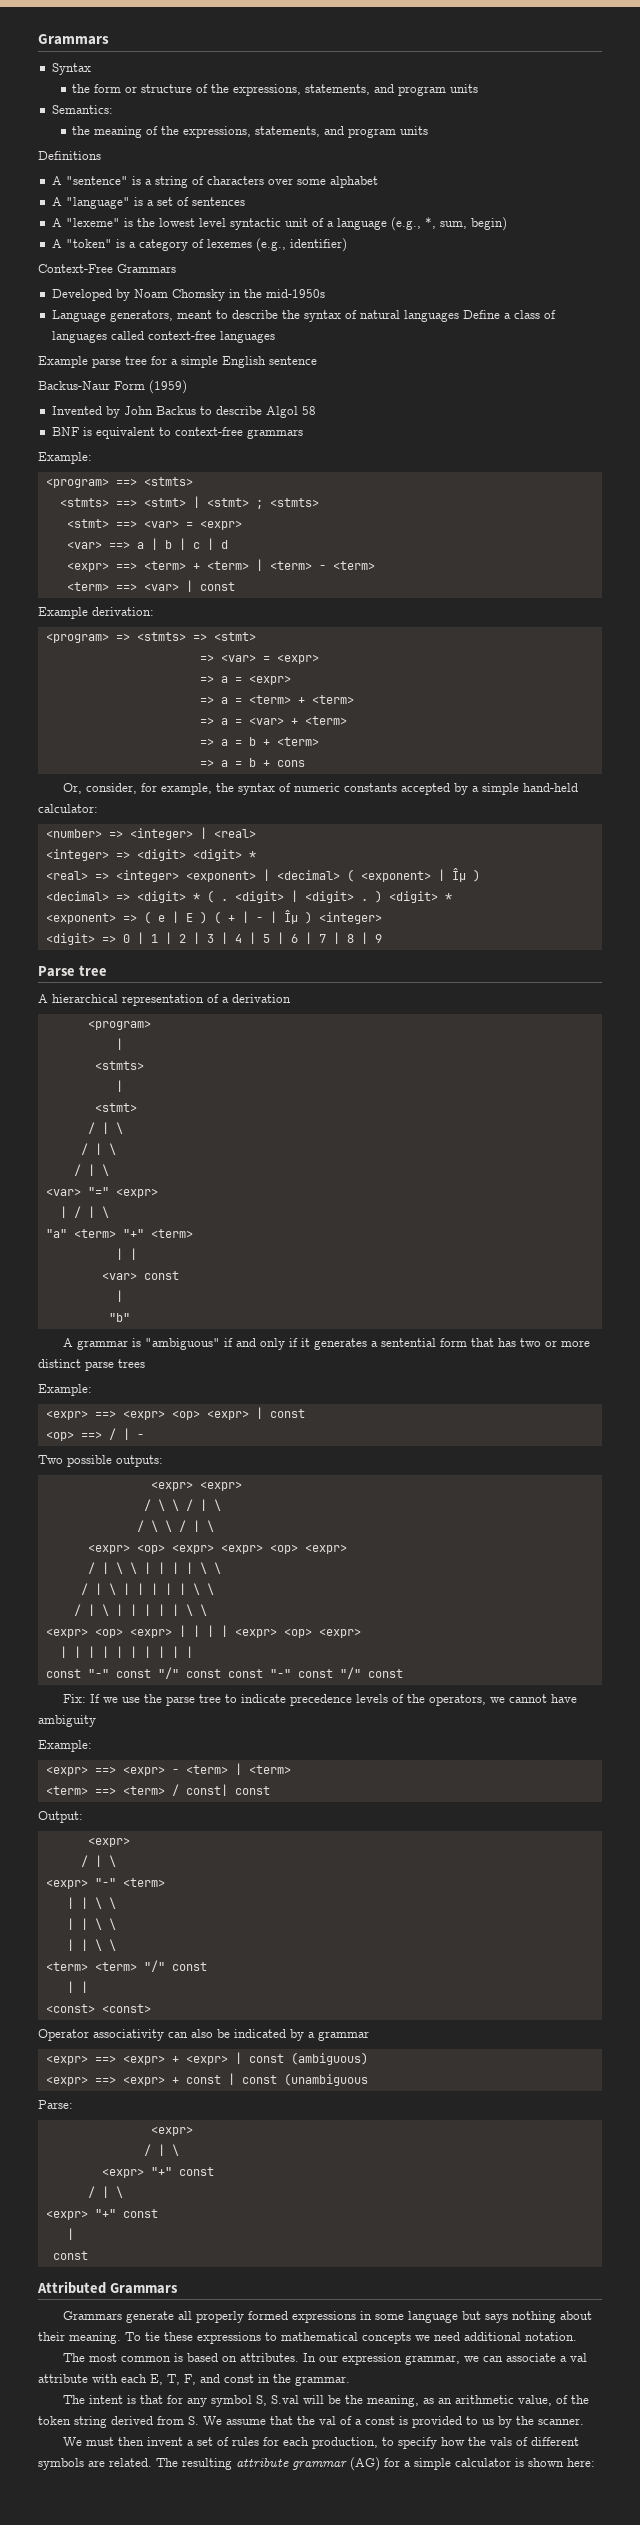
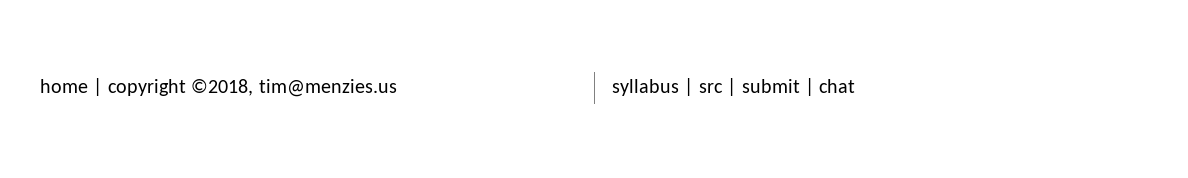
[38,34,109,45] [51,63,91,75] [71,84,478,96] [51,105,113,114] [71,126,428,138] [38,151,101,160] [51,176,378,188] [51,197,245,209] [51,217,507,231] [51,238,347,252] [38,264,176,273] [51,289,325,301] [51,310,556,322] [51,331,275,343] [38,356,317,368] [38,380,187,394] [51,406,316,418] [51,427,303,439] [38,452,92,464] [45,477,193,488] [59,496,319,509] [66,519,242,530] [66,538,228,550] [66,559,375,572] [66,580,235,592] [38,607,154,619] [45,632,256,643] [199,654,319,664] [199,675,291,685] [199,695,354,704] [199,716,347,725] [199,737,319,746] [199,758,305,767] [63,783,579,795] [38,804,98,813] [45,827,256,840] [45,849,256,861] [45,868,480,882] [45,890,452,903] [45,910,382,924] [45,932,382,945] [38,965,107,977] [38,994,291,1006] [87,1020,151,1030] [115,1038,123,1050] [94,1061,144,1070] [115,1080,123,1092] [94,1103,137,1112] [87,1122,123,1134] [80,1143,116,1155] [73,1164,109,1176] [45,1187,158,1198] [59,1206,109,1218] [45,1229,193,1238] [115,1248,137,1260] [101,1271,179,1280] [115,1290,123,1302] [108,1313,130,1322] [63,1338,591,1350] [38,1359,145,1371] [38,1384,92,1396] [45,1407,305,1420] [45,1428,144,1441] [38,1455,163,1467] [150,1481,242,1491] [143,1499,221,1511] [136,1520,214,1532] [87,1544,347,1554] [87,1562,221,1574] [80,1583,214,1595] [73,1604,207,1616] [45,1625,361,1638] [59,1646,193,1658] [45,1667,403,1679] [63,1694,578,1706] [38,1715,96,1727] [38,1740,92,1752] [45,1763,291,1776] [45,1784,270,1796] [38,1811,83,1823] [87,1837,130,1847] [80,1855,116,1867] [45,1878,165,1889] [66,1897,116,1909] [66,1918,116,1930] [66,1939,116,1951] [45,1960,207,1972] [66,1981,88,1993] [45,2004,151,2013] [38,2029,369,2041] [45,2052,368,2065] [45,2073,368,2086] [38,2100,73,2109] [150,2126,193,2136] [143,2144,179,2156] [101,2167,214,2178] [87,2186,123,2198] [45,2209,158,2220] [66,2228,74,2240] [52,2251,88,2260] [37,2281,178,2294] [63,2311,593,2323] [38,2332,577,2344] [63,2353,588,2365] [38,2374,350,2386] [63,2395,590,2407] [38,2416,584,2428] [63,2437,580,2449] [38,2457,595,2471] Grammars // Syntax // the form or structure of the expressions, statements, and program units // Semantics: // the meaning of the expressions, statements, and program units // Definitions // A "sentence" is a string of characters over some alphabet // A "language" is a set of sentences // A "lexeme" is the lowest level syntactic unit of a language (e.g., *, sum, begin) // A "token" is a category of lexemes (e.g., identifier) // Context-Free Grammars // Developed by Noam Chomsky in the mid-1950s // Language generators, meant to describe the syntax of natural languages Define a class of languages called context-free languages // Example parse tree for a simple English sentence // Backus-Naur Form (1959) // Invented by John Backus to describe Algol 58 // BNF is equivalent to context-free grammars // Example: // <program> ==> <stmts> // <stmts> ==> <stmt> | <stmt> ; <stmts> // <stmt> ==> <var> = <expr> // <var> ==> a | b | c | d // <expr> ==> <term> + <term> | <term> - <term> // <term> ==> <var> | const // Example derivation: // <program> => <stmts> => <stmt> // => <var> = <expr> // => a = <expr> // => a = <term> + <term> // => a = <var> + <term> // => a = b + <term> // => a = b + cons // Or, consider, for example, the syntax of numeric constants accepted by a simple hand-held calculator: // <number> => <integer> | <real> // <integer> => <digit> <digit> * // <real> => <integer> <exponent> | <decimal> ( <exponent> | Îµ ) // <decimal> => <digit> * ( . <digit> | <digit> . ) <digit> * // <exponent> => ( e | E ) ( + | - | Îµ ) <integer> // <digit> => 0 | 1 | 2 | 3 | 4 | 5 | 6 | 7 | 8 | 9 // Parse tree // A hierarchical representation of a derivation // <program> // | // <stmts> // | // <stmt> // / | \ // / | \ // / | \ // <var> "=" <expr> // | / | \ // "a" <term> "+" <term> // | | // <var> const // | // "b" // A grammar is "ambiguous" if and only if it generates a sentential form that has two or more distinct parse trees // Example: // <expr> ==> <expr> <op> <expr> | const // <op> ==> / | - // Two possible outputs: // <expr> <expr> // / \ \ / | \ // / \ \ / | \ // <expr> <op> <expr> <expr> <op> <expr> // / | \ \ | | | | \ \ // / | \ | | | | | \ \ // / | \ | | | | | \ \ // <expr> <op> <expr> | | | | <expr> <op> <expr> // | | | | | | | | | | // const "-" const "/" const const "-" const "/" const // Fix: If we use the parse tree to indicate precedence levels of the operators, we cannot have ambiguity // Example: // <expr> ==> <expr> - <term> | <term> // <term> ==> <term> / const| const // Output: // <expr> // / | \ // <expr> "-" <term> // | | \ \ // | | \ \ // | | \ \ // <term> <term> "/" const // | | // <const> <const> // Operator associativity can also be indicated by a grammar // <expr> ==> <expr> + <expr> | const (ambiguous) // <expr> ==> <expr> + const | const (unambiguous // Parse: // <expr> // / | \ // <expr> "+" const // / | \ // <expr> "+" const // | // const // Attributed Grammars // Grammars generate all properly formed expressions in some language but says nothing about their meaning. To tie these expressions to mathematical concepts we need additional notation. // The most common is based on attributes. In our expression grammar, we can associate a val attribute with each E, T, F, and const in the grammar. // The intent is that for any symbol S, S.val will be the meaning, as an arithmetic value, of the token string derived from S. We assume that the val of a const is provided to us by the scanner. // We must then invent a set of rules for each production, to specify how the vals of different symbols are related. The resulting attribute grammar (AG) for a simple calculator is shown here: -> [40,78,397,97] [612,78,856,96] home | copyright ©2018, tim@menzies.us // syllabus | src | submit | chat

